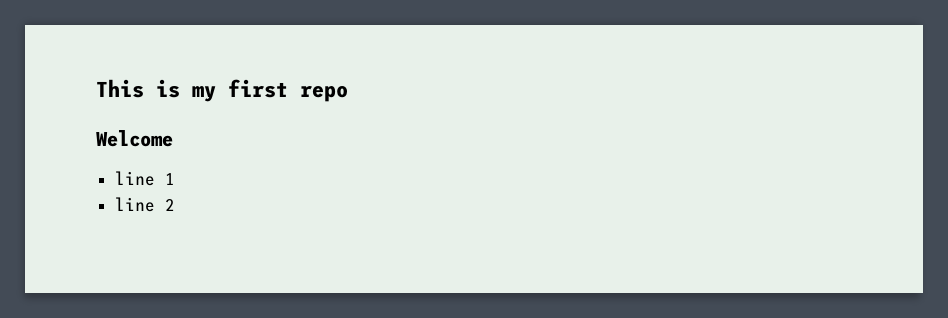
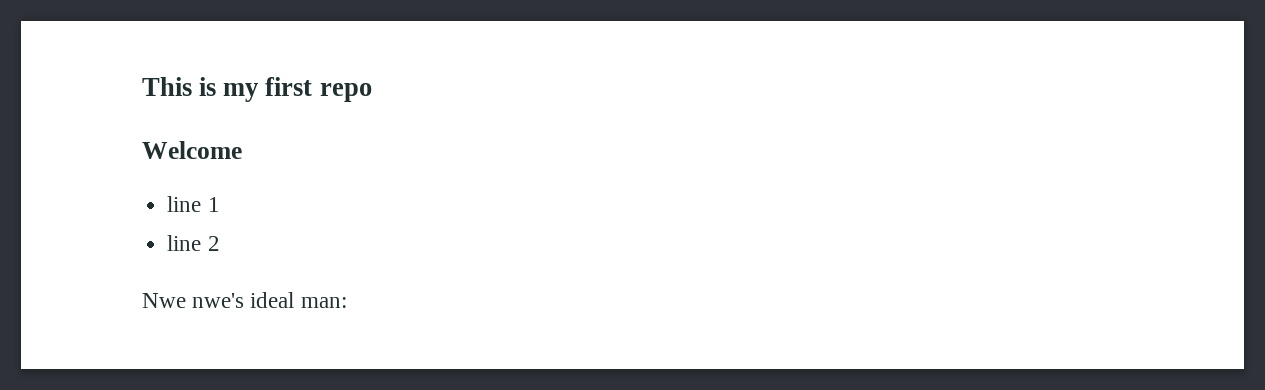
(175, 205) none -> [142,292,347,308] // Nwe nwe's ideal man:

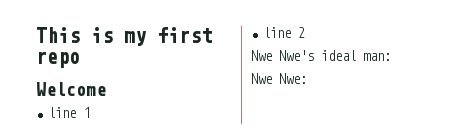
[192,293,245,308] nwe's -> [279,50,314,61] Nwe's
(347, 302) none -> [251,73,307,84] // Nwe Nwe:

